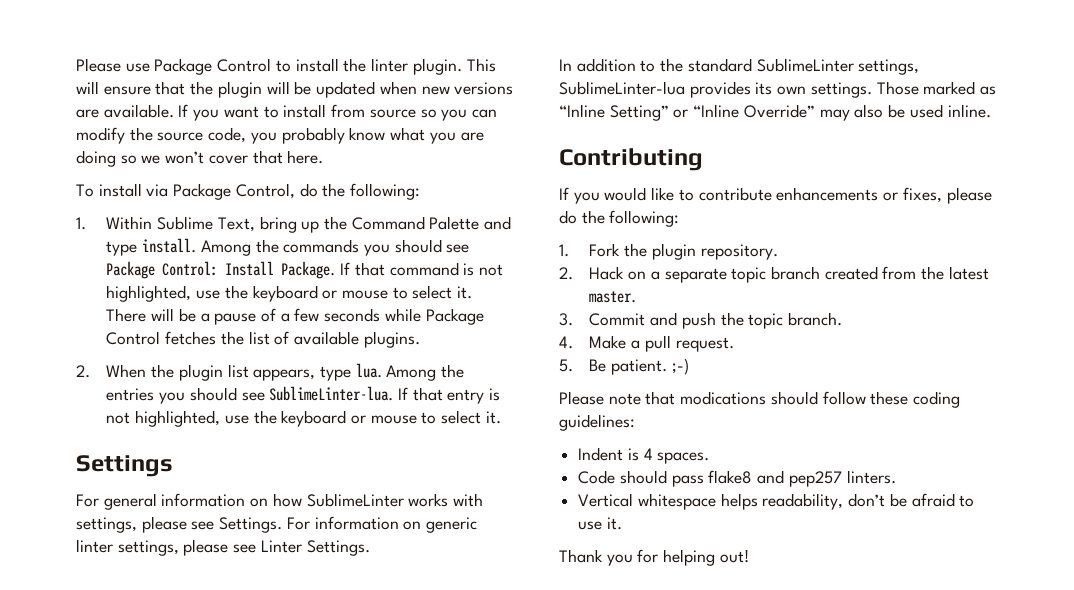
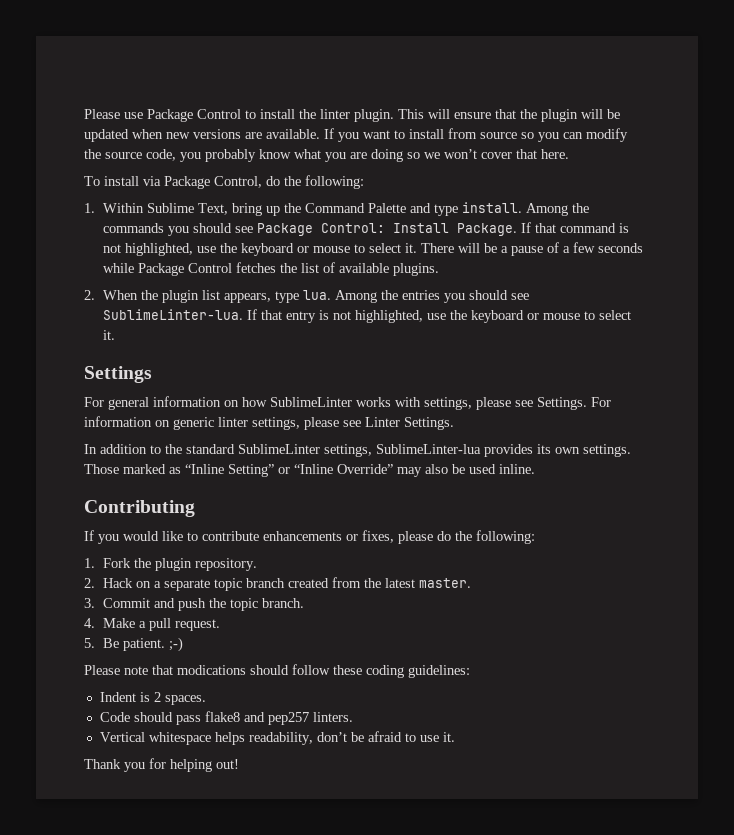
[643,448,653,460] 4 -> [153,692,161,702] 2

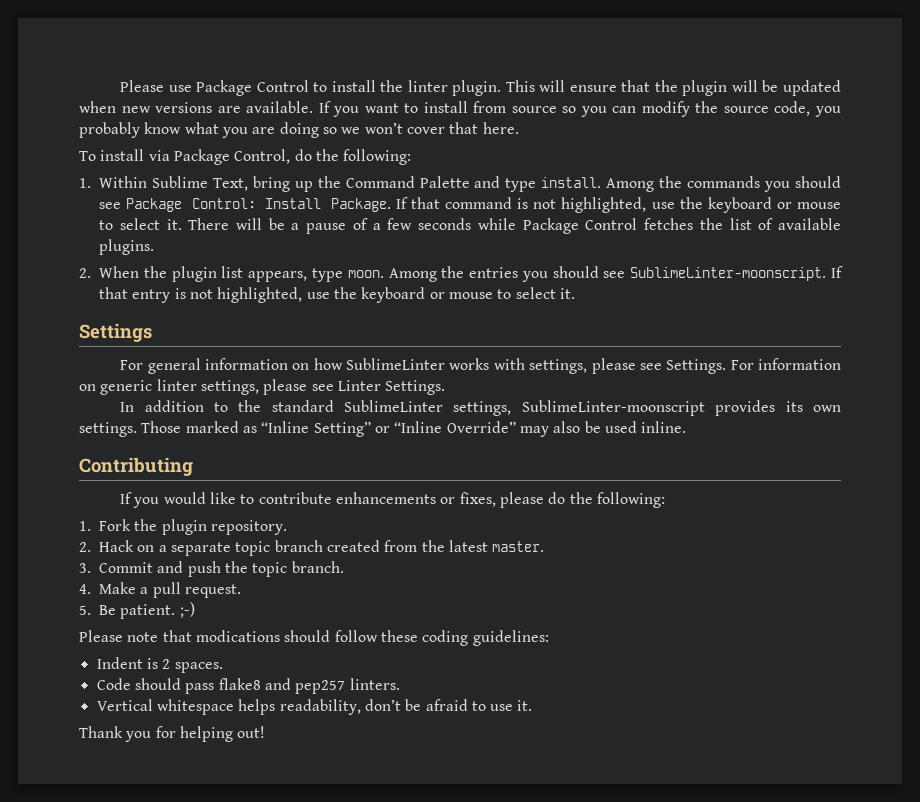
[302,290,331,300] lua. -> [347,270,384,278] moon.
[102,309,243,320] SublimeLinter-lua. -> [630,267,827,281] SublimeLinter-moonscript.
[376,444,481,454] SublimeLinter-lua -> [521,400,705,416] SublimeLinter-moonscript

